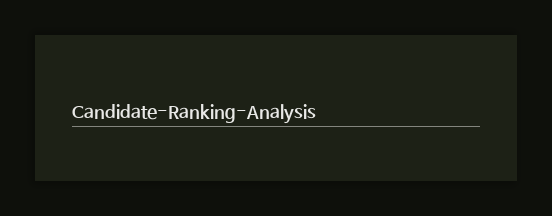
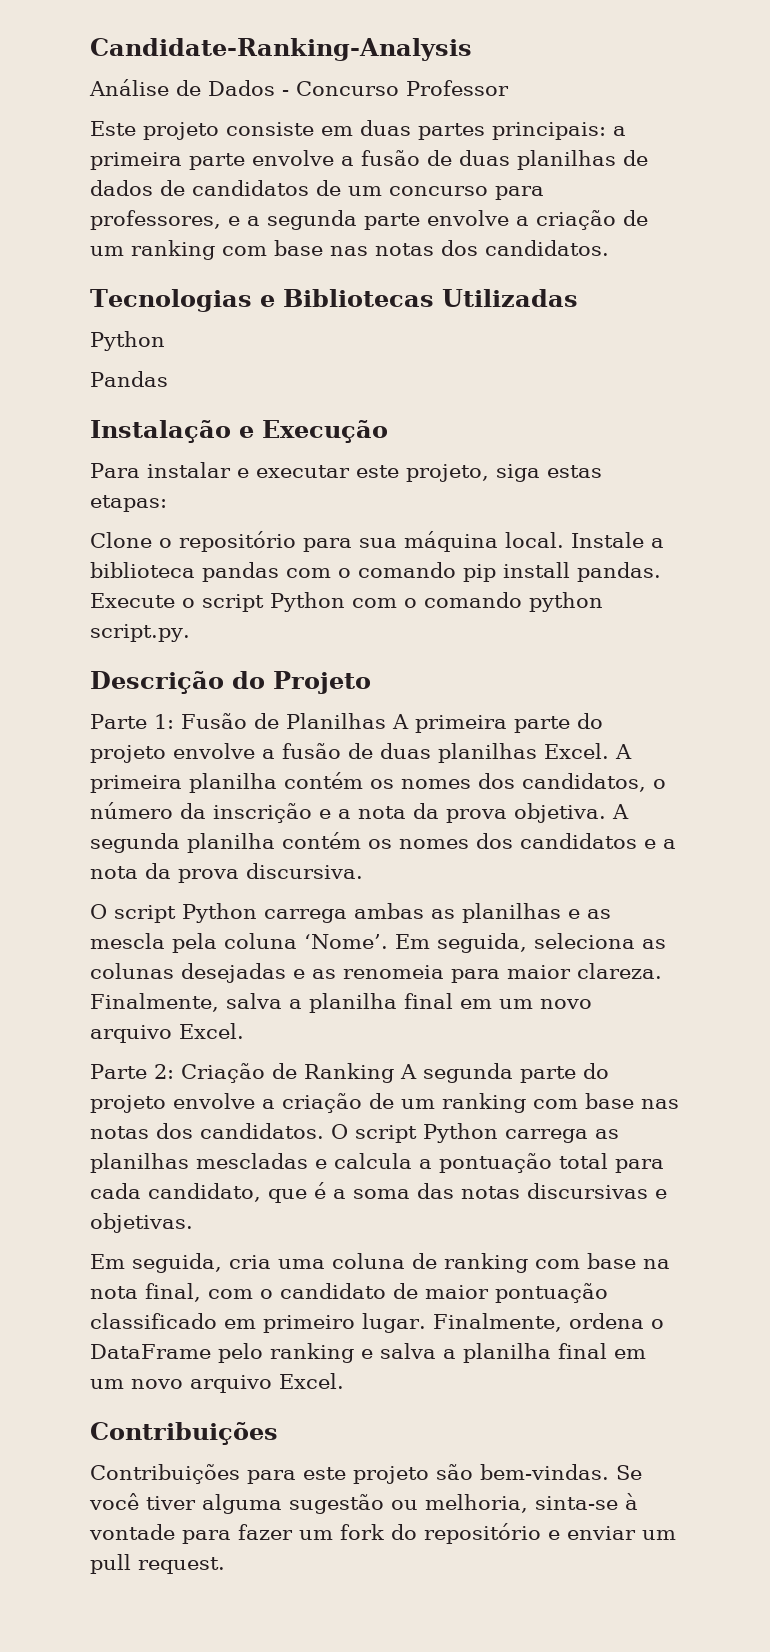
(316, 114) none -> [89,79,509,96] [90,120,626,140] [90,150,648,170] [90,180,544,200] [90,210,648,230] [90,240,609,260] [90,289,578,312] [90,331,165,351] [90,371,168,387] [90,420,388,443] [90,462,602,482] [90,495,167,512] [90,531,664,552] [90,562,661,582] [90,592,603,612] [90,624,190,642] [90,671,371,694] [90,713,603,733] [90,743,632,763] [90,772,666,793] [90,802,629,823] [90,832,676,853] [90,863,363,883] [90,903,611,923] [90,933,666,953] [90,963,662,983] [90,993,592,1013] [90,1023,244,1043] [90,1063,609,1083] [90,1093,679,1113] [90,1123,619,1143] [90,1153,664,1173] [90,1182,667,1203] [90,1213,193,1233] [90,1253,670,1273] [90,1283,608,1303] [90,1313,664,1333] [90,1343,646,1363] [90,1373,344,1393] [90,1422,278,1445] [90,1464,642,1484] [89,1493,638,1514] [89,1523,676,1544] [90,1554,225,1574] // Análise de Dados - Concurso Professor // Este projeto consiste em duas partes principais: a primeira parte envolve a fusão de duas planilhas de dados de candidatos de um concurso para professores, e a segunda parte envolve a criação de um ranking com base nas notas dos candidatos. // Tecnologias e Bibliotecas Utilizadas // Python // Pandas // Instalação e Execução // Para instalar e executar este projeto, siga estas etapas: // Clone o repositório para sua máquina local. Instale a biblioteca pandas com o comando pip install pandas. Execute o script Python com o comando python script.py. // Descrição do Projeto // Parte 1: Fusão de Planilhas A primeira parte do projeto envolve a fusão de duas planilhas Excel. A primeira planilha contém os nomes dos candidatos, o número da inscrição e a nota da prova objetiva. A segunda planilha contém os nomes dos candidatos e a nota da prova discursiva. // O script Python carrega ambas as planilhas e as mescla pela coluna ‘Nome’. Em seguida, seleciona as colunas desejadas e as renomeia para maior clareza. Finalmente, salva a planilha final em um novo arquivo Excel. // Parte 2: Criação de Ranking A segunda parte do projeto envolve a criação de um ranking com base nas notas dos candidatos. O script Python carrega as planilhas mescladas e calcula a pontuação total para cada candidato, que é a soma das notas discursivas e objetivas. // Em seguida, cria uma coluna de ranking com base na nota final, com o candidato de maior pontuação classificado em primeiro lugar. Finalmente, ordena o DataFrame pelo ranking e salva a planilha final em um novo arquivo Excel. // Contribuições // Contribuições para este projeto são bem-vindas. Se você tiver alguma sugestão ou melhoria, sinta-se à vontade para fazer um fork do repositório e enviar um pull request.

